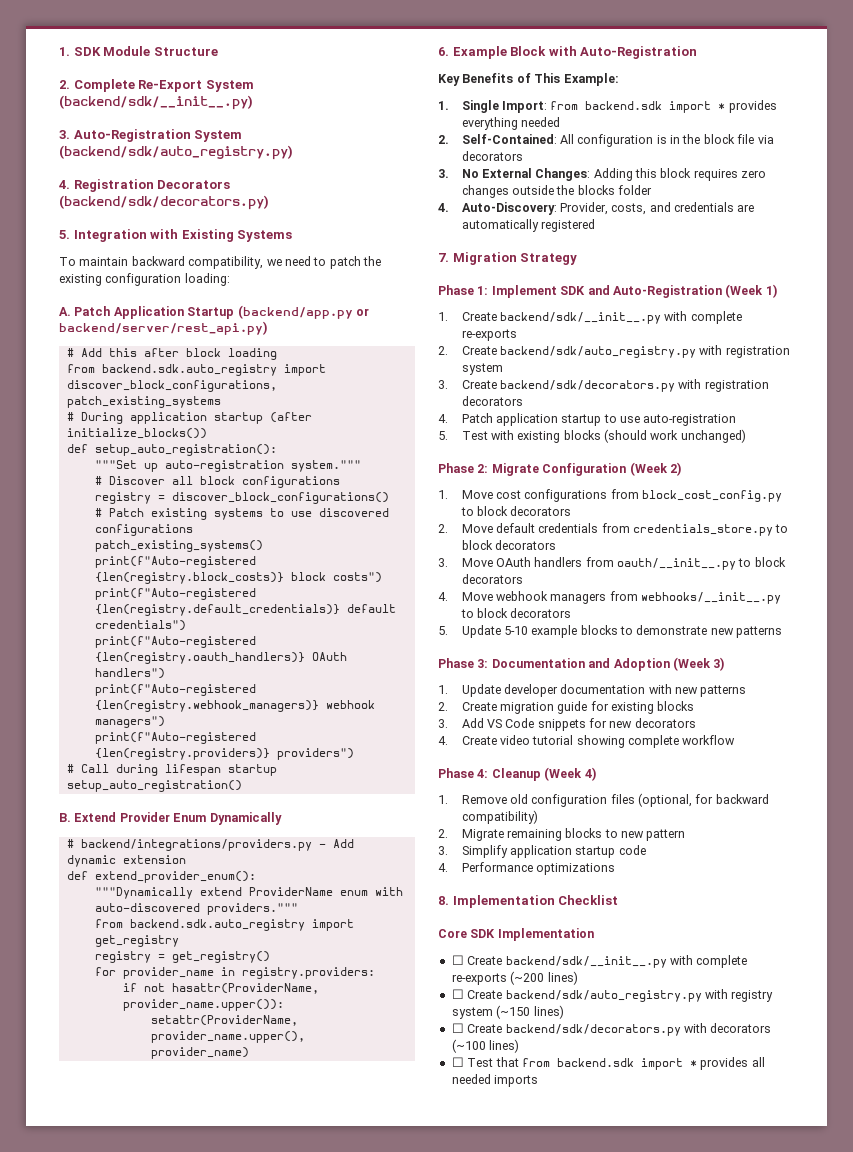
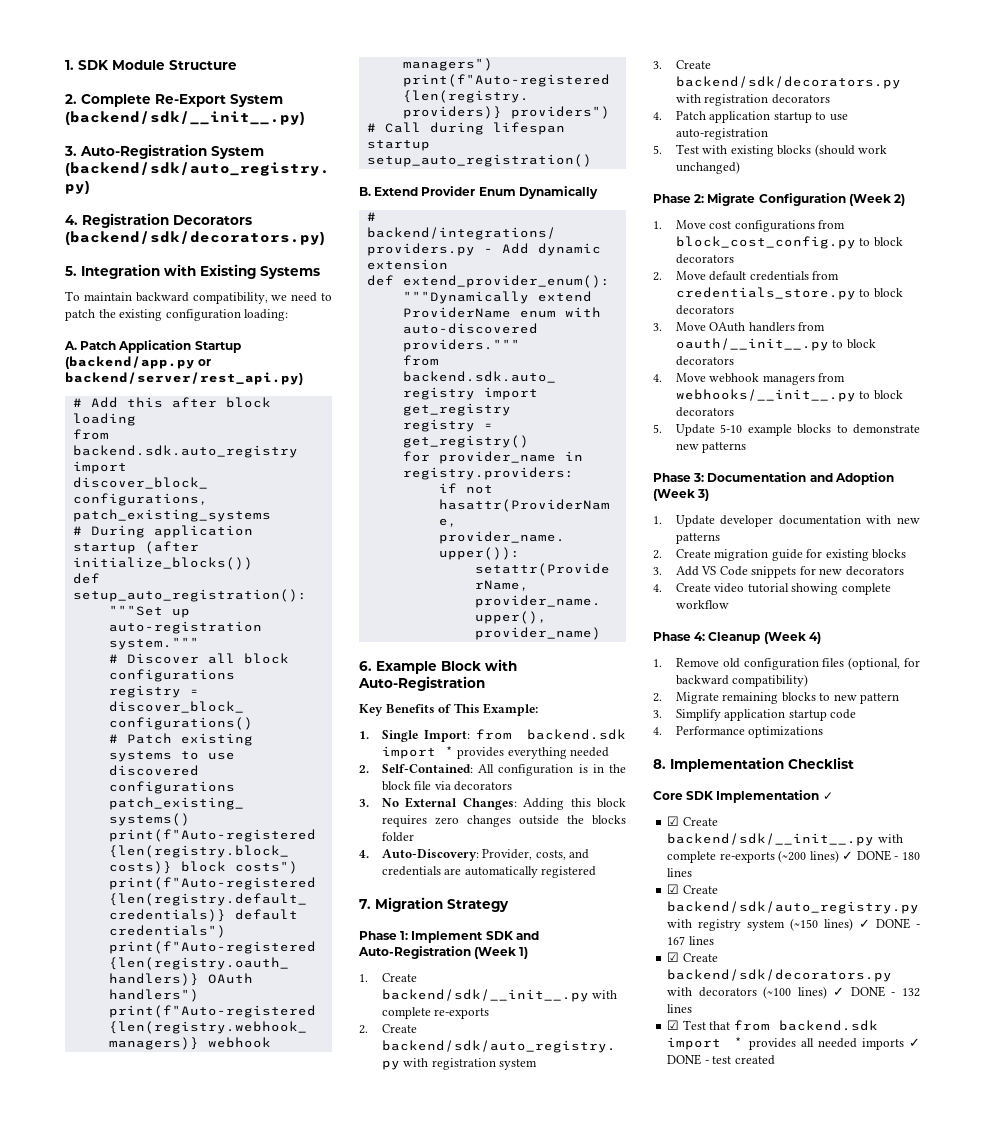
[451,955,464,965] // ☐ -> [822,792,833,800] [667,816,680,826] ✓ // ☑
[451,989,464,999] // ☐ -> [842,850,920,861] [667,868,693,877] [667,884,680,894] ✓ DONE - 180 lines // ☑
[451,1023,464,1033] // ☐ -> [859,918,920,929] [667,936,714,945] [667,952,680,962] ✓ DONE - 167 lines // ☑
[451,1057,464,1067] // ☐ -> [833,986,920,997] [667,1004,693,1013] [667,1020,680,1030] ✓ DONE - 132 lines // ☑
(539, 1081) none -> [909,1038,920,1047] [667,1054,775,1065] ✓ DONE - test created

